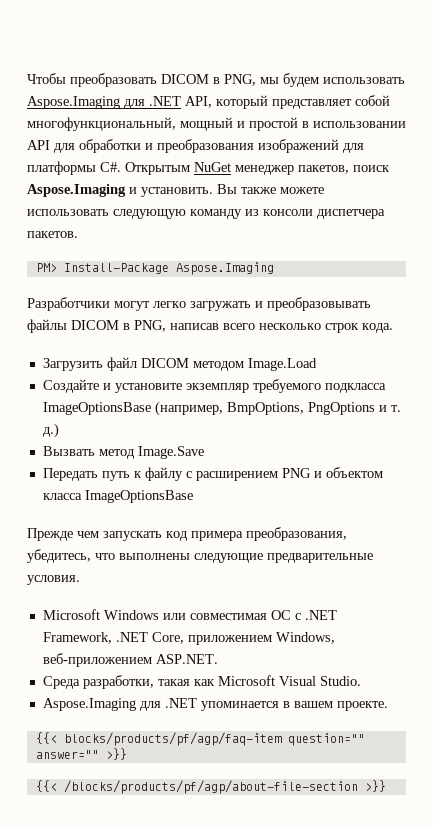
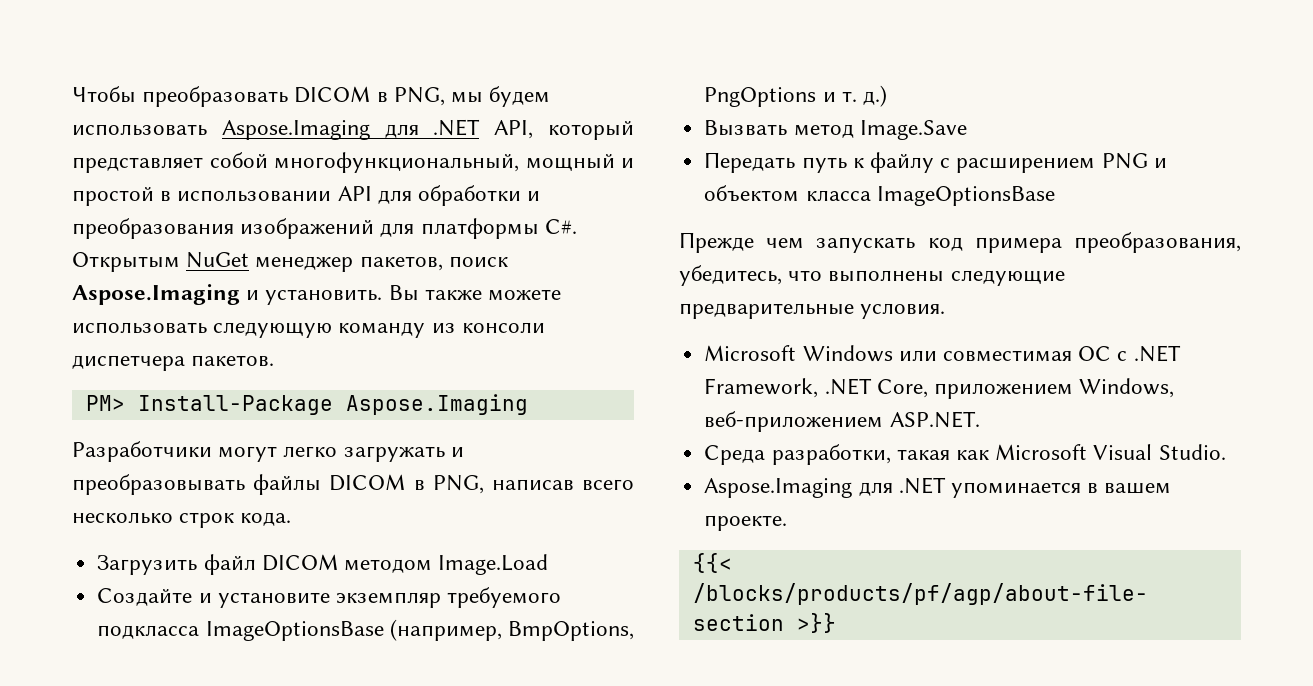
[35,732,365,746] [35,748,127,760] // {{< blocks/products/pf/agp/faq-item question="" answer="" >}} -> (788, 523) none

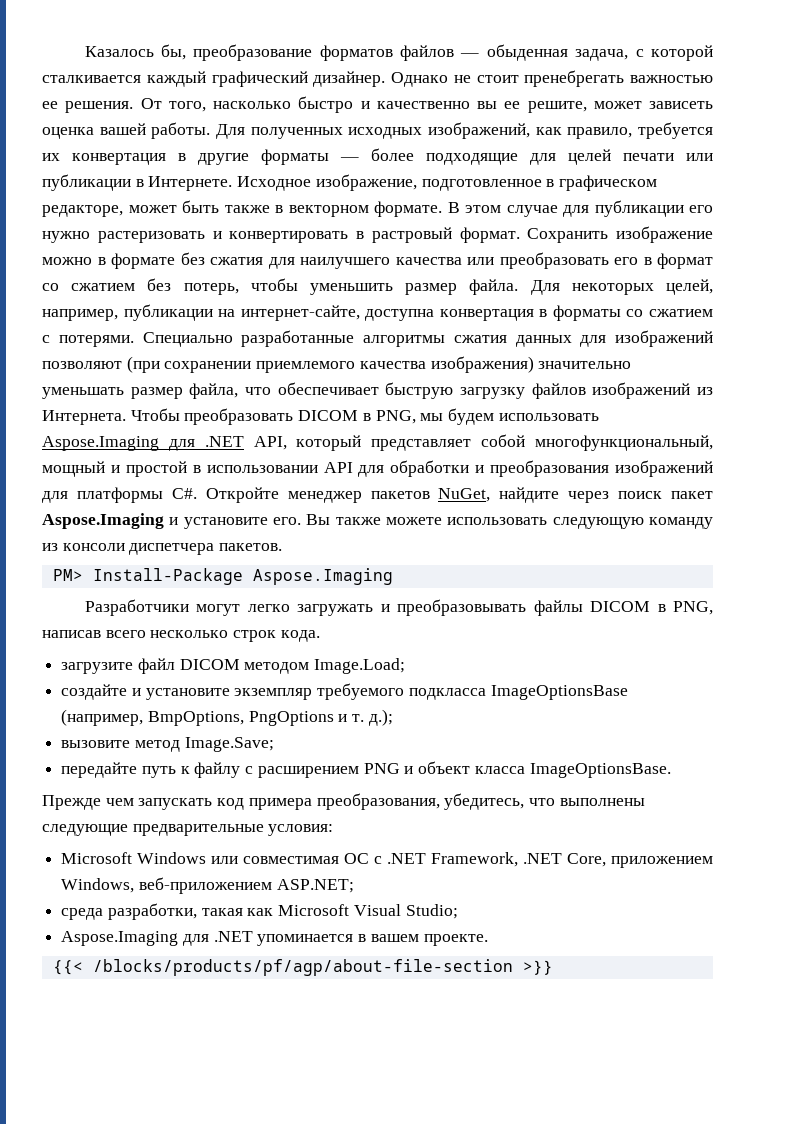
(72, 94) none -> [84,44,714,61] [42,70,713,87] [42,96,713,113] [42,122,713,139] [42,148,713,165] [42,174,658,191] [42,200,713,217] [42,226,713,243] [42,252,713,269] [42,278,713,295] [42,304,713,321] [42,330,713,347] [42,356,632,373] [42,382,713,399] [42,410,126,425] Казалось бы, преобразование форматов файлов — обыденная задача, с которой сталкивается каждый графический дизайнер. Однако не стоит пренебрегать важностью ее решения. От того, насколько быстро и качественно вы ее решите, может зависеть оценка вашей работы. Для полученных исходных изображений, как правило, требуется их конвертация в другие форматы — более подходящие для целей печати или публикации в Интернете. Исходное изображение, подготовленное в графическом редакторе, может быть также в векторном формате. В этом случае для публикации его нужно растеризовать и конвертировать в растровый формат. Сохранить изображение можно в формате без сжатия для наилучшего качества или преобразовать его в формат со сжатием без потерь, чтобы уменьшить размер файла. Для некоторых целей, например, публикации на интернет-сайте, доступна конвертация в форматы со сжатием с потерями. Специально разработанные алгоритмы сжатия данных для изображений позволяют (при сохранении приемлемого качества изображения) значительно уменьшать размер файла, что обеспечивает быструю загрузку файлов изображений из Интернета.
[72,252,508,272] [72,284,383,305] Открытым NuGet менеджер пакетов, поиск Aspose.Imaging и установить. -> [205,487,713,503] [42,513,301,529] Откройте менеджер пакетов NuGet, найдите через поиск пакет Aspose.Imaging и установите его.
[97,555,198,575] Загрузить -> [61,662,134,674] загрузите
[438,554,549,575] [97,588,193,606] Image.Load // Создайте -> [314,658,406,674] [61,684,128,700] Image.Load; // создайте
[862,85,887,107] [704,120,967,140] [704,152,796,173] д.) // Вызвать метод Image.Save // Передать -> [368,709,393,726] [61,737,274,752] [61,762,138,778] д.); // вызовите метод Image.Save; // передайте
[704,185,1055,206] объектом класса ImageOptionsBase -> [418,761,671,778] объект класса ImageOptionsBase.
[860,303,946,319] условия. -> [268,824,334,836] условия:
[889,411,980,428] [704,445,766,465] ASP.NET. // Среда -> [276,879,354,893] [61,908,104,920] ASP.NET; // среда
[1158,444,1226,460] Studio. -> [405,904,458,919] Studio;

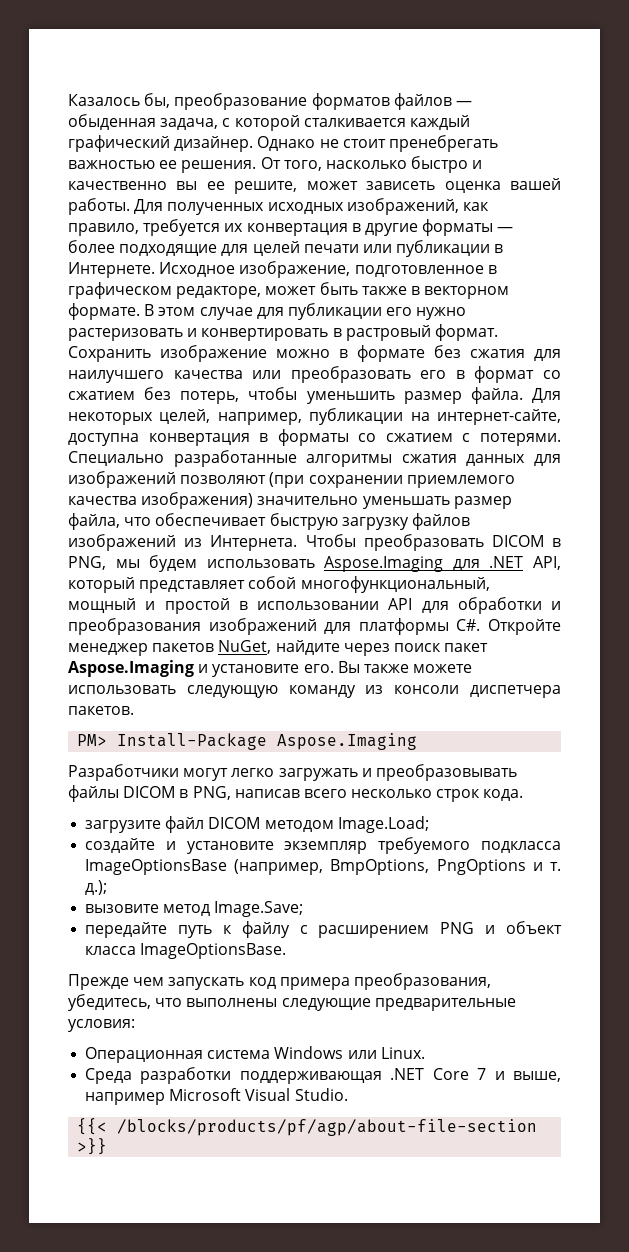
[61,852,714,868] [61,877,354,894] [61,903,458,920] [61,931,488,946] Microsoft Windows или совместимая ОС с .NET Framework, .NET Core, приложением Windows, веб-приложением ASP.NET; // среда разработки, такая как Microsoft Visual Studio; // Aspose.Imaging для .NET упоминается в вашем проекте. -> [85,1046,425,1063] [85,1067,561,1084] [85,1088,348,1105] Операционная система Windows или Linux. // Среда разработки поддерживающая .NET Core 7 и выше, например Microsoft Visual Studio.

